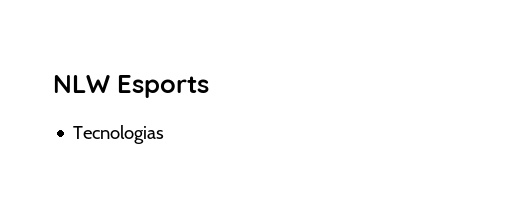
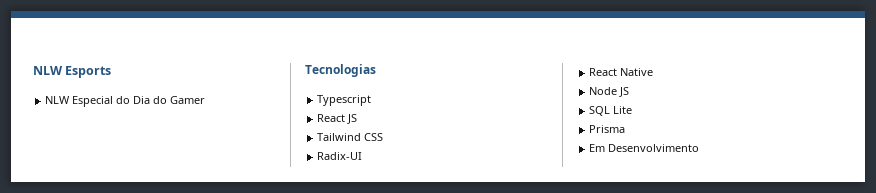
[73,125,165,144] Tecnologias -> [45,96,206,107] [305,64,376,77] [317,95,372,106] [317,114,358,124] [317,133,384,141] [317,152,363,160] [589,68,654,76] [589,87,630,97] [589,106,633,116] [589,125,626,133] [589,144,700,152] NLW Especial do Dia do Gamer // Tecnologias // Typescript // React JS // Tailwind CSS // Radix-UI // React Native // Node JS // SQL Lite // Prisma // Em Desenvolvimento

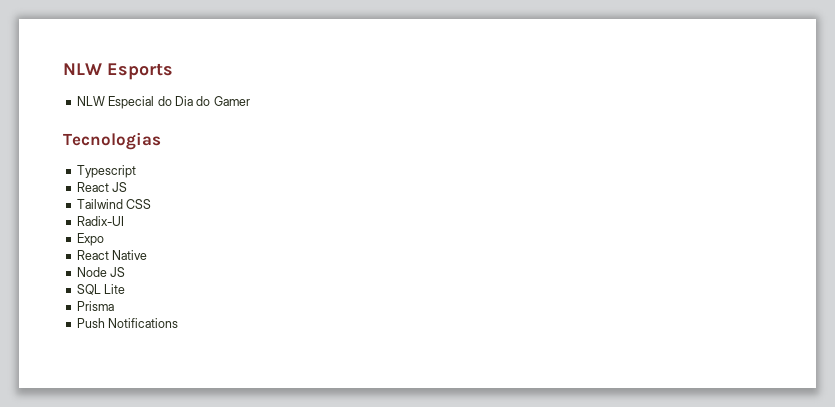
(363, 156) none -> [76,233,104,246] // Expo
[589,144,700,152] Em Desenvolvimento -> [76,318,179,328] Push Notifications

